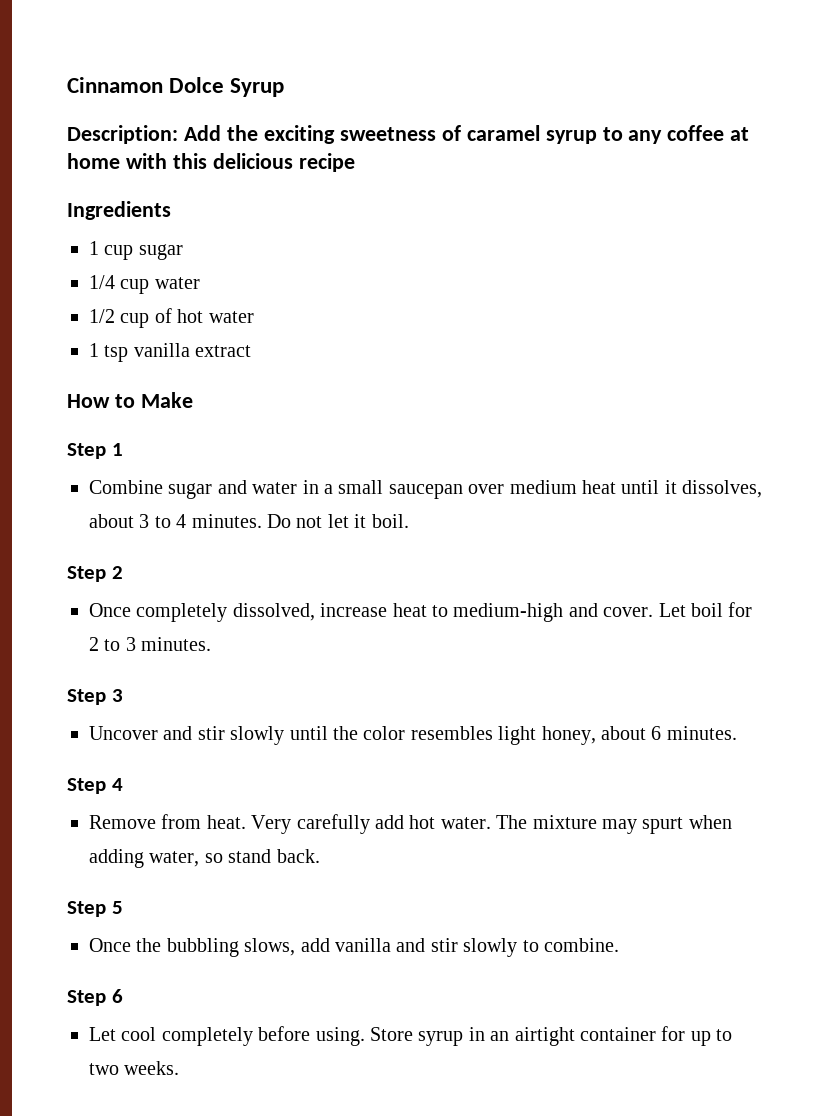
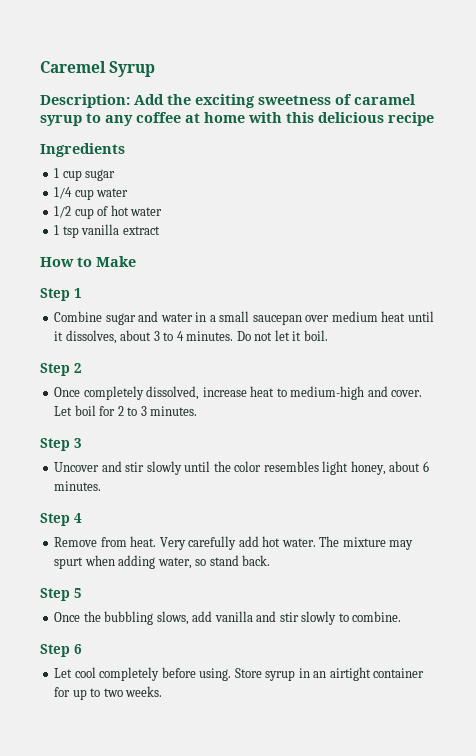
[67,77,225,93] Cinnamon Dolce -> [40,61,106,73] Caremel

